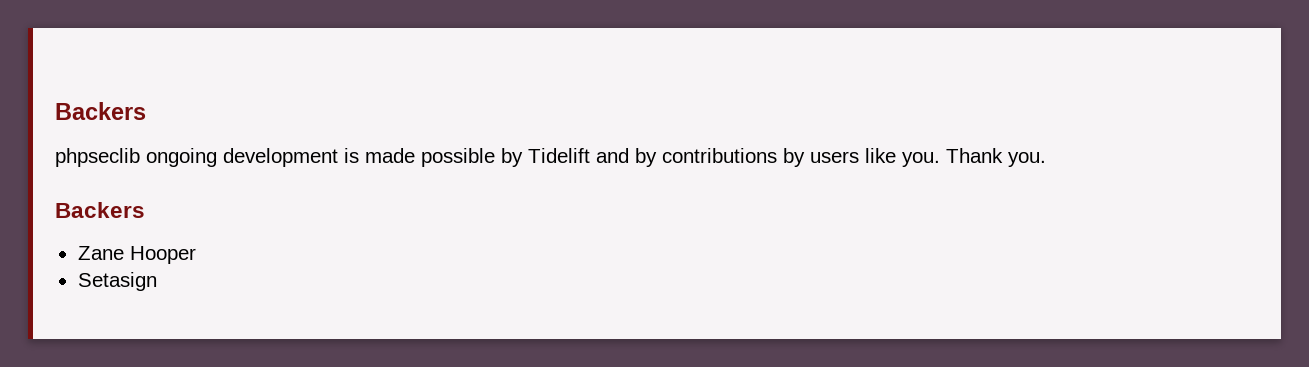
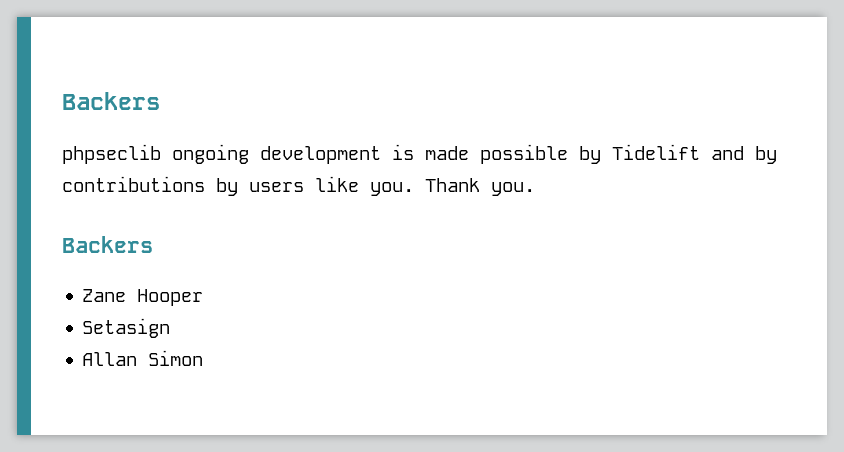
(157, 281) none -> [82,350,204,366] // Allan Simon

